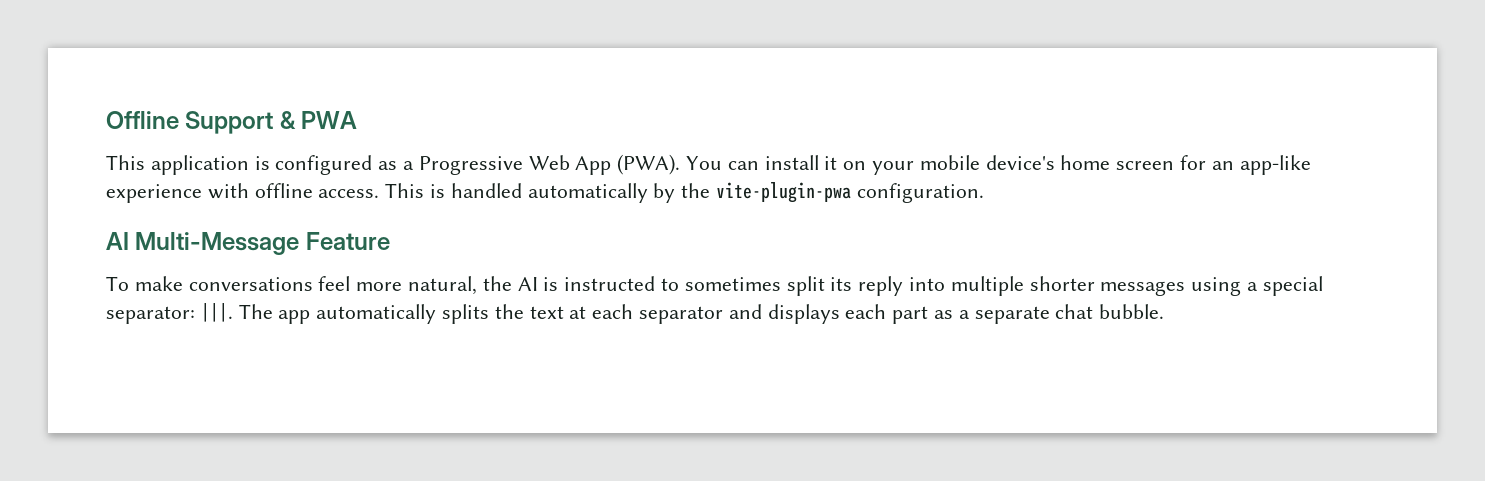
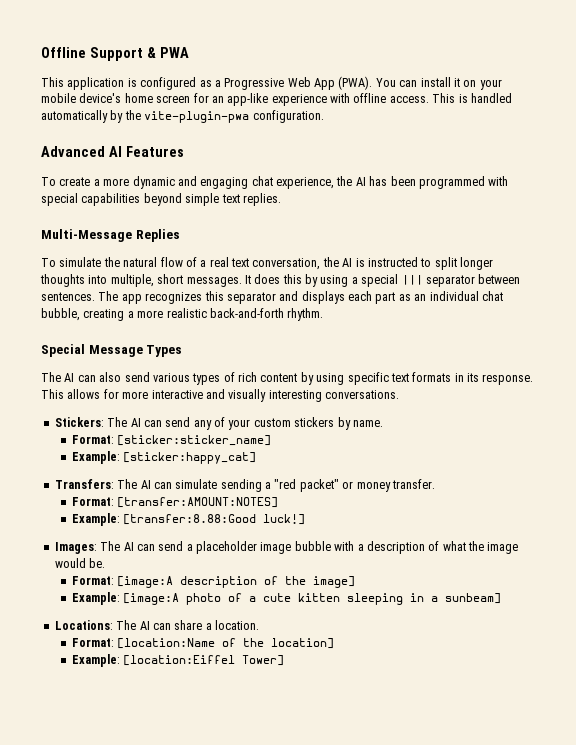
[106,232,390,255] [106,276,478,295] AI Multi-Message Feature // To make conversations feel more natural, -> [41,146,184,157] [41,176,509,189] [41,193,281,206] [41,229,180,242] [41,257,321,270] Advanced AI Features // To create a more dynamic and engaging chat experience, the AI has been programmed with special capabilities beyond simple text replies. // Multi-Message Replies // To simulate the natural flow of a real text conversation,
[684,276,1323,296] [106,303,634,324] sometimes split its reply into multiple shorter messages using a special separator: |||. The app automatically splits the text at each -> [434,257,493,270] [40,274,521,287] [41,291,224,304] split longer thoughts into multiple, short messages. It does this by using a special ||| separator between sentences. The app recognizes this
[958,304,1165,324] a separate chat bubble. -> [414,291,503,301] [41,308,324,321] [41,344,183,357] [41,372,534,385] [41,389,399,402] [54,417,383,430] [71,435,272,446] [71,451,257,464] [54,479,435,492] [71,497,279,508] [71,513,306,526] [54,541,519,554] [54,558,106,568] [71,576,356,588] [71,592,502,605] [54,620,259,630] [71,638,335,649] [71,654,285,667] an individual chat bubble, creating a more realistic back-and-forth rhythm. // Special Message Types // The AI can also send various types of rich content by using specific text formats in its response. This allows for more interactive and visually interesting conversations. // Stickers: The AI can send any of your custom stickers by name. // Format: [sticker:sticker_name] // Example: [sticker:happy_cat] // Transfers: The AI can simulate sending a "red packet" or money transfer. // Format: [transfer:AMOUNT:NOTES] // Example: [transfer:8.88:Good luck!] // Images: The AI can send a placeholder image bubble with a description of what the image would be. // Format: [image:A description of the image] // Example: [image:A photo of a cute kitten sleeping in a sunbeam] // Locations: The AI can share a location. // Format: [location:Name of the location] // Example: [location:Eiffel Tower]

